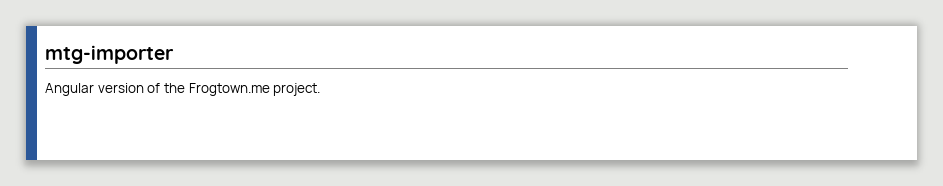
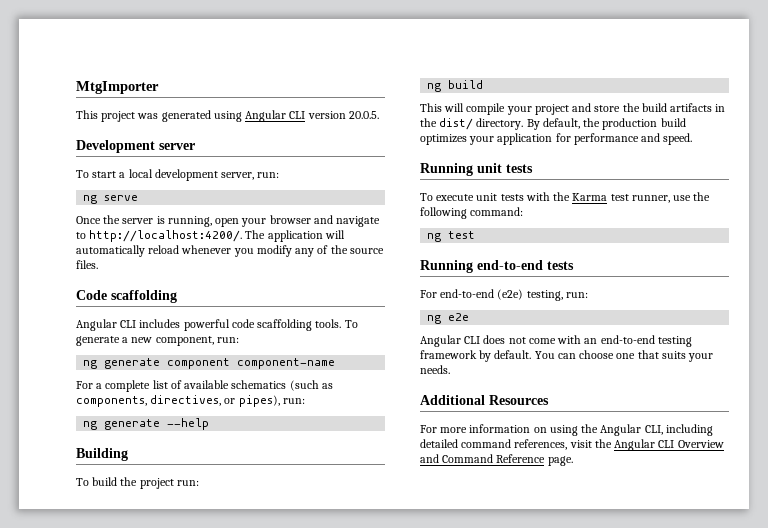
[45,45,174,64] [45,83,321,96] mtg-importer // Angular version of the Frogtown.me project. -> [76,81,159,94] [76,110,379,122] [76,140,195,153] [76,169,280,181] [83,195,139,204] [76,215,381,227] [76,230,345,242] [76,245,384,257] [76,260,98,269] [76,290,177,303] [76,319,358,331] [76,336,239,346] [83,358,336,369] [76,380,333,392] [76,395,305,407] [83,418,210,430] [76,448,128,461] [76,477,199,489] [427,80,484,92] [420,103,726,115] [420,118,686,130] [420,133,693,145] [420,163,533,176] [420,192,711,203] [420,207,524,219] [427,231,476,242] [420,260,574,273] [420,289,588,301] [427,313,470,324] [420,335,692,347] [420,350,714,362] [420,365,450,374] [420,395,549,405] [420,424,713,436] [420,439,724,451] [420,454,573,466] MtgImporter // This project was generated using Angular CLI version 20.0.5. // Development server // To start a local development server, run: // ng serve // Once the server is running, open your browser and navigate to http://localhost:4200/. The application will automatically reload whenever you modify any of the source files. // Code scaffolding // Angular CLI includes powerful code scaffolding tools. To generate a new component, run: // ng generate component component-name // For a complete list of available schematics (such as components, directives, or pipes), run: // ng generate --help // Building // To build the project run: // ng build // This will compile your project and store the build artifacts in the dist/ directory. By default, the production build optimizes your application for performance and speed. // Running unit tests // To execute unit tests with the Karma test runner, use the following command: // ng test // Running end-to-end tests // For end-to-end (e2e) testing, run: // ng e2e // Angular CLI does not come with an end-to-end testing framework by default. You can choose one that suits your needs. // Additional Resources // For more information on using the Angular CLI, including detailed command references, visit the Angular CLI Overview and Command Reference page.

